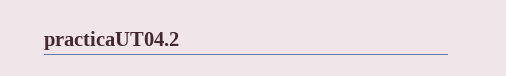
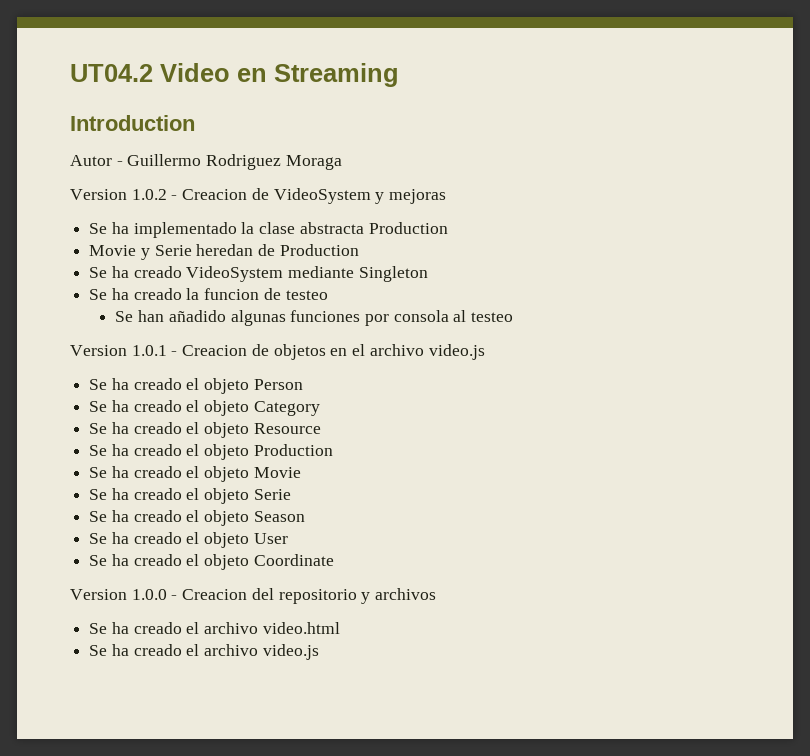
[44,31,179,50] practicaUT04.2 -> [70,63,399,87] [70,115,195,131] [70,154,342,170] [70,188,447,204] [89,222,448,238] [89,244,359,260] [89,266,428,282] [89,288,328,300] [115,310,514,326] [70,344,485,360] [89,378,303,394] [89,400,320,416] [89,422,321,438] [89,444,333,460] [89,466,301,482] [89,488,291,504] [89,510,305,526] [89,532,288,548] [89,554,334,570] [70,588,437,604] [89,622,340,634] [89,644,319,660] UT04.2 Video en Streaming // Introduction // Autor - Guillermo Rodriguez Moraga // Version 1.0.2 - Creacion de VideoSystem y mejoras // Se ha implementado la clase abstracta Production // Movie y Serie heredan de Production // Se ha creado VideoSystem mediante Singleton // Se ha creado la funcion de testeo // Se han añadido algunas funciones por consola al testeo // Version 1.0.1 - Creacion de objetos en el archivo video.js // Se ha creado el objeto Person // Se ha creado el objeto Category // Se ha creado el objeto Resource // Se ha creado el objeto Production // Se ha creado el objeto Movie // Se ha creado el objeto Serie // Se ha creado el objeto Season // Se ha creado el objeto User // Se ha creado el objeto Coordinate // Version 1.0.0 - Creacion del repositorio y archivos // Se ha creado el archivo video.html // Se ha creado el archivo video.js

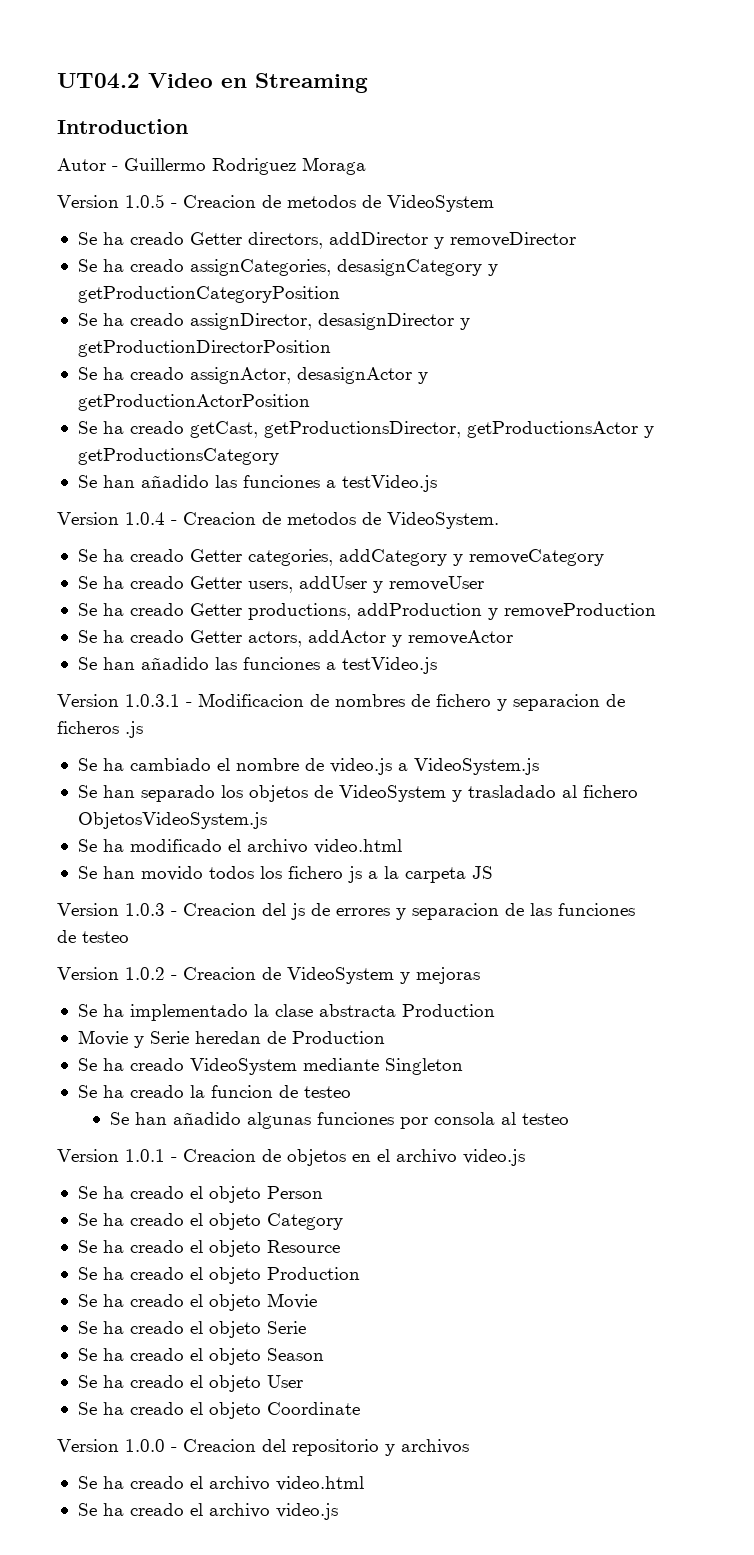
(342, 162) none -> [57,194,494,212] [77,232,576,249] [77,259,498,276] [77,286,340,303] [77,313,470,330] [77,340,331,357] [77,367,428,384] [77,394,310,411] [77,421,654,438] [77,448,279,465] [77,475,437,492] [57,512,499,529] [77,549,604,566] [77,576,484,593] [77,603,656,620] [77,630,513,647] [77,657,437,674] [57,693,625,711] [57,721,143,738] [77,758,539,775] [77,785,638,802] [77,812,267,829] [77,839,402,854] [77,866,493,883] [57,903,635,920] [57,930,129,943] // Version 1.0.5 - Creacion de metodos de VideoSystem // Se ha creado Getter directors, addDirector y removeDirector // Se ha creado assignCategories, desasignCategory y getProductionCategoryPosition // Se ha creado assignDirector, desasignDirector y getProductionDirectorPosition // Se ha creado assignActor, desasignActor y getProductionActorPosition // Se ha creado getCast, getProductionsDirector, getProductionsActor y getProductionsCategory // Se han añadido las funciones a testVideo.js // Version 1.0.4 - Creacion de metodos de VideoSystem. // Se ha creado Getter categories, addCategory y removeCategory // Se ha creado Getter users, addUser y removeUser // Se ha creado Getter productions, addProduction y removeProduction // Se ha creado Getter actors, addActor y removeActor // Se han añadido las funciones a testVideo.js // Version 1.0.3.1 - Modificacion de nombres de fichero y separacion de ficheros .js // Se ha cambiado el nombre de video.js a VideoSystem.js // Se han separado los objetos de VideoSystem y trasladado al fichero ObjetosVideoSystem.js // Se ha modificado el archivo video.html // Se han movido todos los fichero js a la carpeta JS // Version 1.0.3 - Creacion del js de errores y separacion de las funciones de testeo

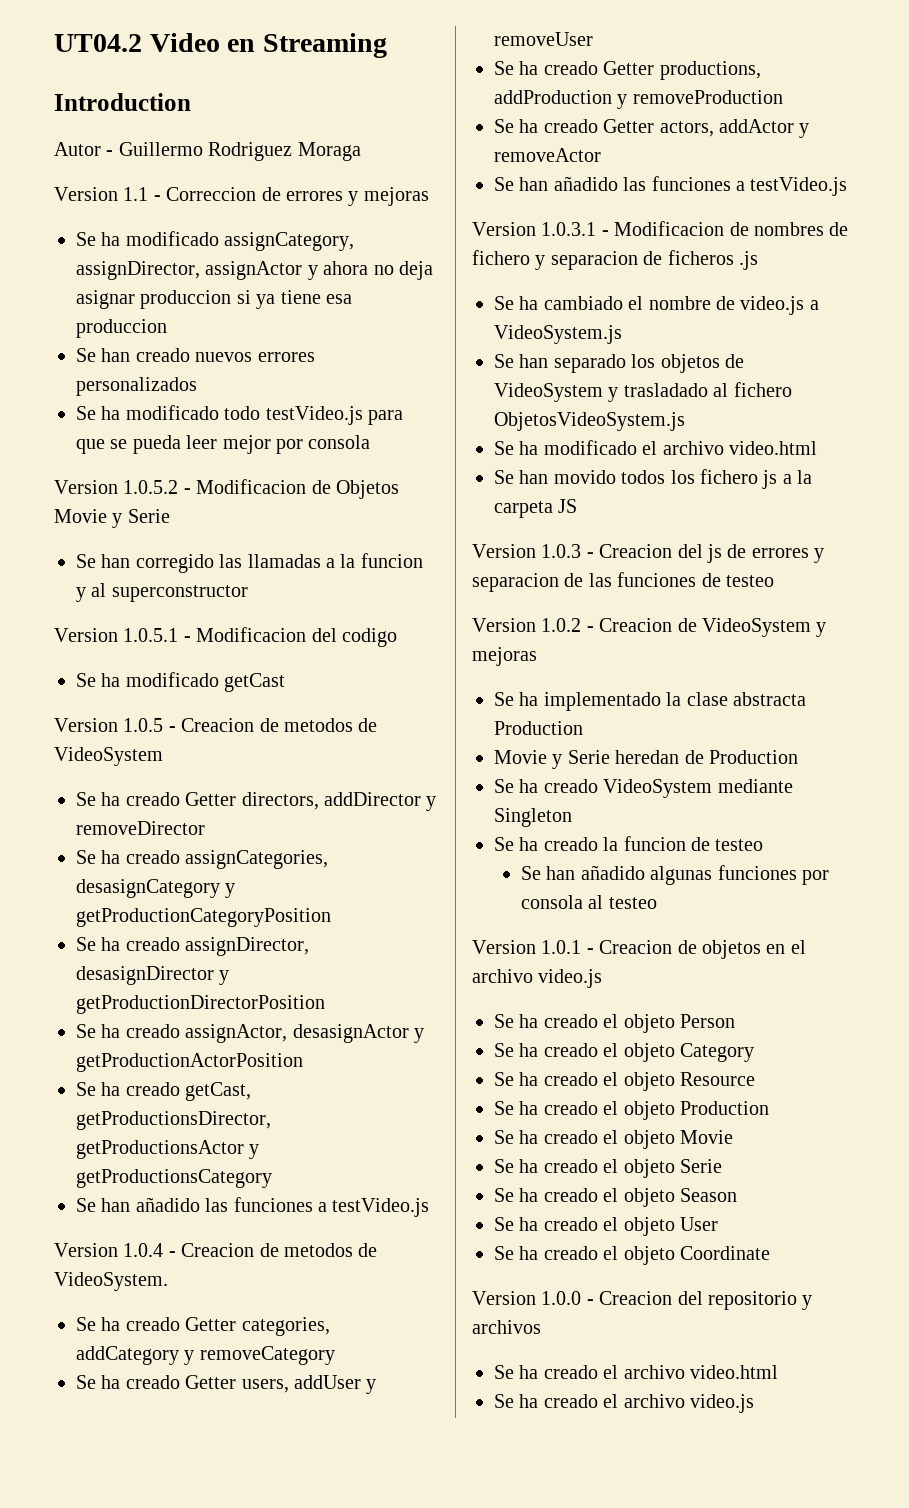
(366, 166) none -> [54,187,429,206] [76,231,355,251] [76,261,433,280] [76,290,352,309] [76,319,167,338] [76,348,315,362] [76,377,197,396] [76,405,403,425] [76,435,371,454] [54,479,399,499] [54,509,170,528] [76,553,423,573] [76,583,248,602] [54,627,397,647] [76,672,286,692] // Version 1.1 - Correccion de errores y mejoras // Se ha modificado assignCategory, assignDirector, assignActor y ahora no deja asignar produccion si ya tiene esa produccion // Se han creado nuevos errores personalizados // Se ha modificado todo testVideo.js para que se pueda leer mejor por consola // Version 1.0.5.2 - Modificacion de Objetos Movie y Serie // Se han corregido las llamadas a la funcion y al superconstructor // Version 1.0.5.1 - Modificacion del codigo // Se ha modificado getCast

